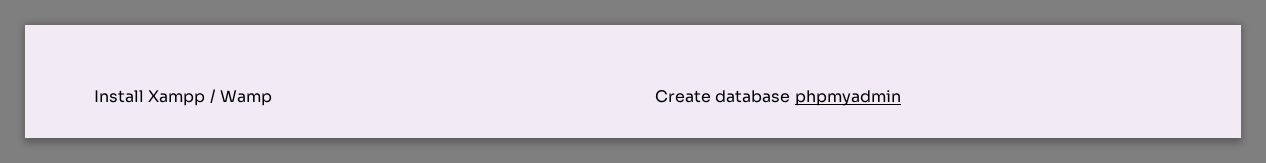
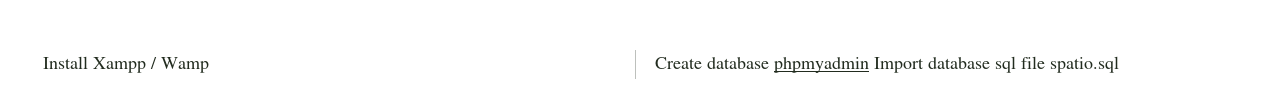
(901, 98) none -> [874,56,1119,73] Import database sql file spatio.sql

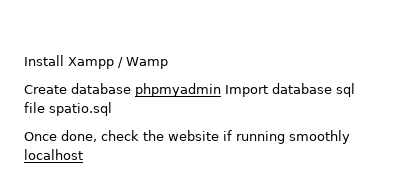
(1119, 64) none -> [24,130,350,144] [24,149,83,160] // Once done, check the website if running smoothly localhost

